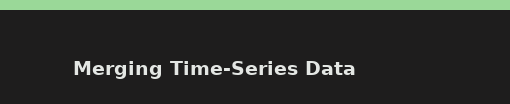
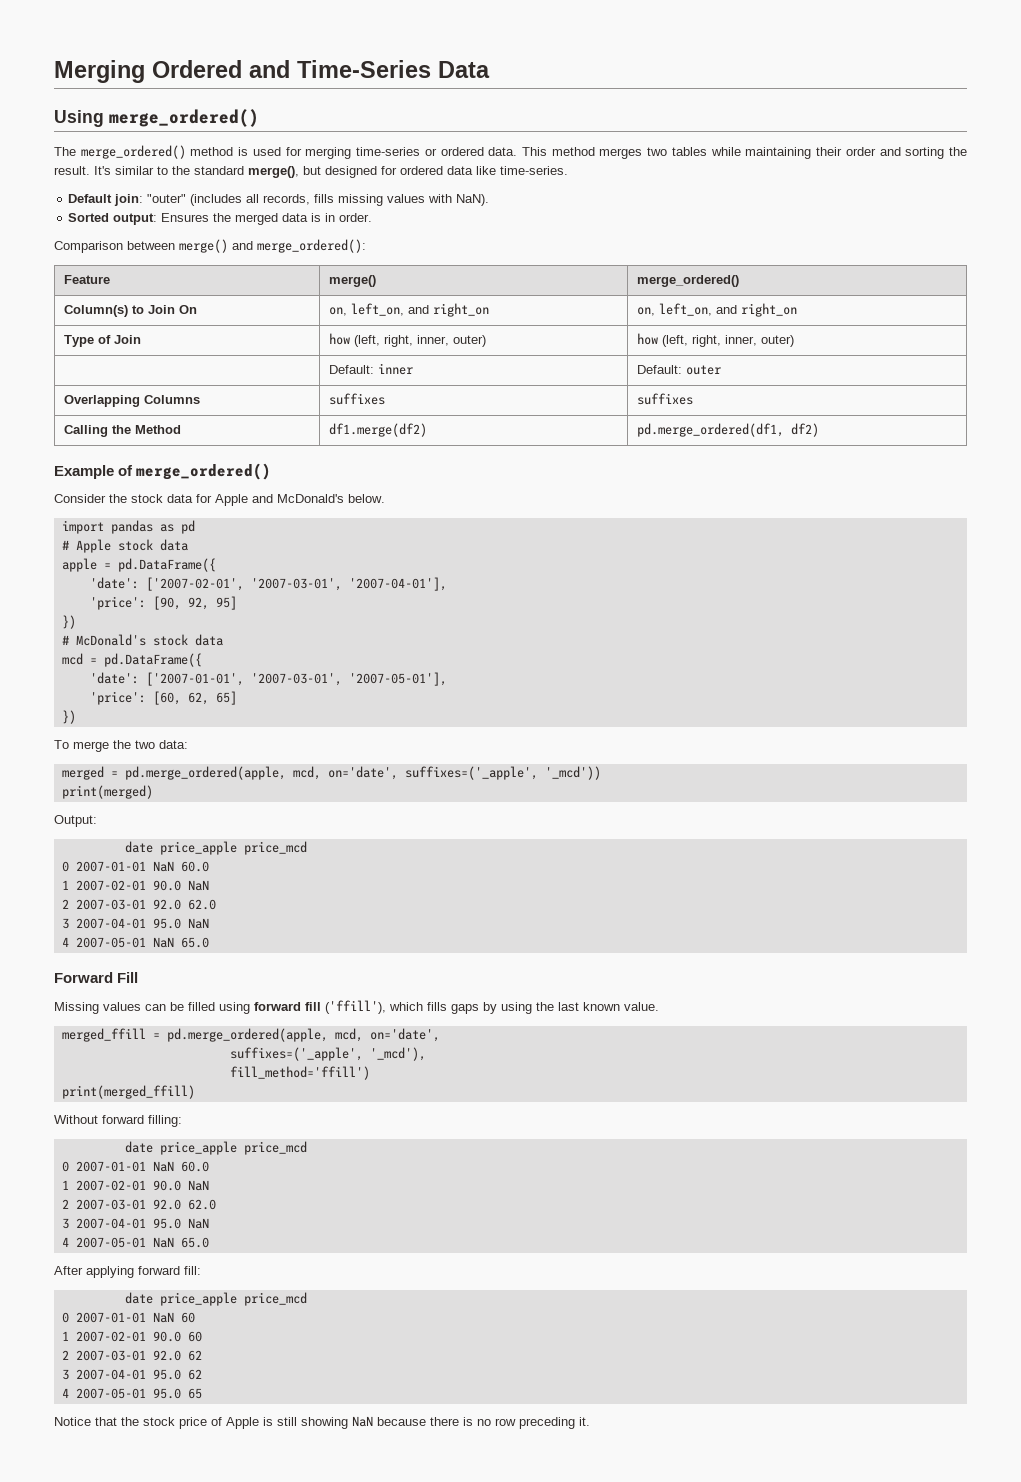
(163, 70) none -> [152,60,290,78] Ordered and
(356, 68) none -> [54,109,259,127] [54,145,968,159] [54,166,568,178] [68,194,490,206] [68,213,373,225] [54,239,366,253] [64,275,111,284] [329,275,377,287] [637,275,740,287] [64,305,198,317] [329,303,490,317] [637,303,798,317] [64,335,142,347] [329,333,487,347] [637,333,795,347] [329,363,414,375] [637,365,722,375] [64,395,201,407] [329,393,386,405] [637,393,694,405] [64,425,182,437] [329,423,428,437] [637,423,820,437] [54,463,272,480] [54,494,385,506] [61,520,195,534] [61,539,188,553] [61,558,216,572] [89,577,447,591] [89,596,237,610] [61,615,76,629] [61,634,223,646] [61,653,202,667] [89,672,447,686] [89,691,237,705] [61,710,76,724] [54,740,188,752] [61,766,601,780] [61,785,153,799] [54,815,97,827] [124,841,307,855] [61,861,209,872] [61,880,209,891] [61,899,216,910] [61,918,209,929] [61,937,209,948] [54,972,139,983] [54,1000,659,1014] [61,1028,440,1042] [229,1047,426,1061] [229,1066,370,1080] [61,1085,195,1099] [54,1115,182,1127] [124,1141,307,1155] [61,1161,209,1172] [61,1180,209,1191] [61,1199,216,1210] [61,1218,209,1229] [61,1237,209,1248] [54,1266,201,1278] [124,1292,307,1306] [61,1312,195,1323] [61,1331,202,1342] [61,1350,202,1361] [61,1369,202,1380] [61,1388,202,1399] [54,1416,590,1429] // Using merge_ordered() // The merge_ordered() method is used for merging time-series or ordered data. This method merges two tables while maintaining their order and sorting the result. It's similar to the standard merge(), but designed for ordered data like time-series. // Default join: "outer" (includes all records, fills missing values with NaN). // Sorted output: Ensures the merged data is in order. // Comparison between merge() and merge_ordered(): // Feature | merge() | merge_ordered() // Column(s) to Join On | on, left_on, and right_on | on, left_on, and right_on // Type of Join | how (left, right, inner, outer) | how (left, right, inner, outer) // | Default: inner | Default: outer // Overlapping Columns | suffixes | suffixes // Calling the Method | df1.merge(df2) | pd.merge_ordered(df1, df2) // Example of merge_ordered() // Consider the stock data for Apple and McDonald's below. // import pandas as pd // # Apple stock data // apple = pd.DataFrame({ // 'date': ['2007-02-01', '2007-03-01', '2007-04-01'], // 'price': [90, 92, 95] // }) // # McDonald's stock data // mcd = pd.DataFrame({ // 'date': ['2007-01-01', '2007-03-01', '2007-05-01'], // 'price': [60, 62, 65] // }) // To merge the two data: // merged = pd.merge_ordered(apple, mcd, on='date', suffixes=('_apple', '_mcd')) // print(merged) // Output: // date price_apple price_mcd // 0 2007-01-01 NaN 60.0 // 1 2007-02-01 90.0 NaN // 2 2007-03-01 92.0 62.0 // 3 2007-04-01 95.0 NaN // 4 2007-05-01 NaN 65.0 // Forward Fill // Missing values can be filled using forward fill ('ffill'), which fills gaps by using the last known value. // merged_ffill = pd.merge_ordered(apple, mcd, on='date', // suffixes=('_apple', '_mcd'), // fill_method='ffill') // print(merged_ffill) // Without forward filling: // date price_apple price_mcd // 0 2007-01-01 NaN 60.0 // 1 2007-02-01 90.0 NaN // 2 2007-03-01 92.0 62.0 // 3 2007-04-01 95.0 NaN // 4 2007-05-01 NaN 65.0 // After applying forward fill: // date price_apple price_mcd // 0 2007-01-01 NaN 60 // 1 2007-02-01 90.0 60 // 2 2007-03-01 92.0 62 // 3 2007-04-01 95.0 62 // 4 2007-05-01 95.0 65 // Notice that the stock price of Apple is still showing NaN because there is no row preceding it.

